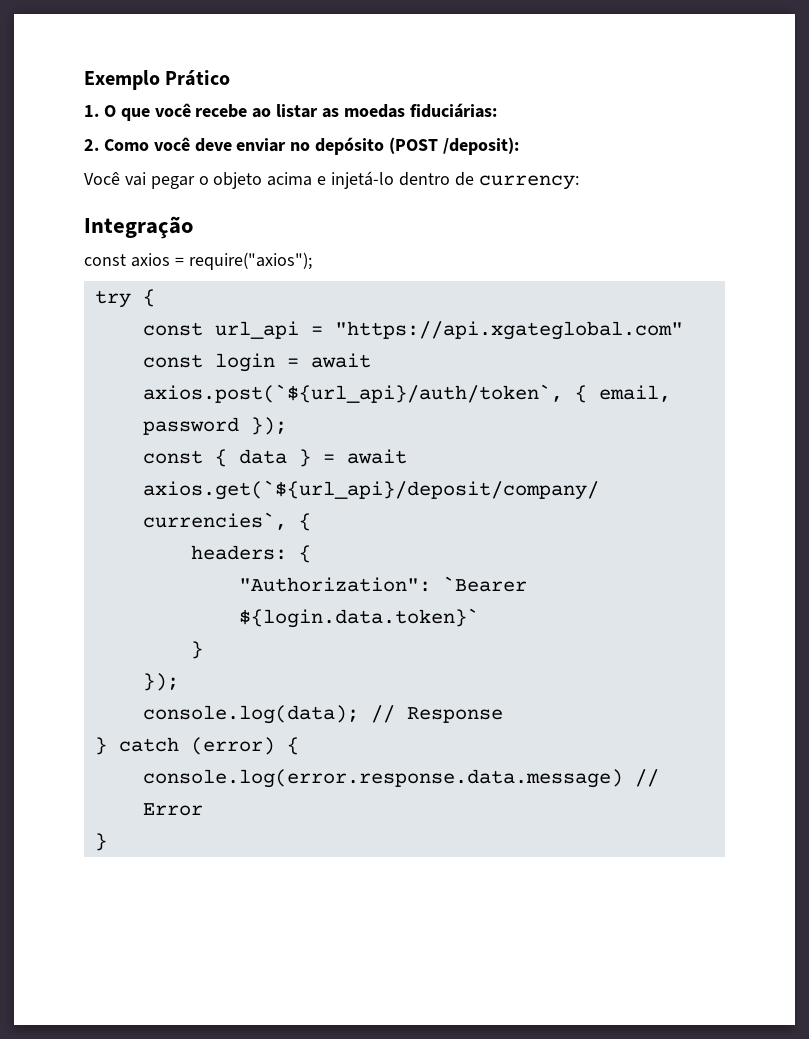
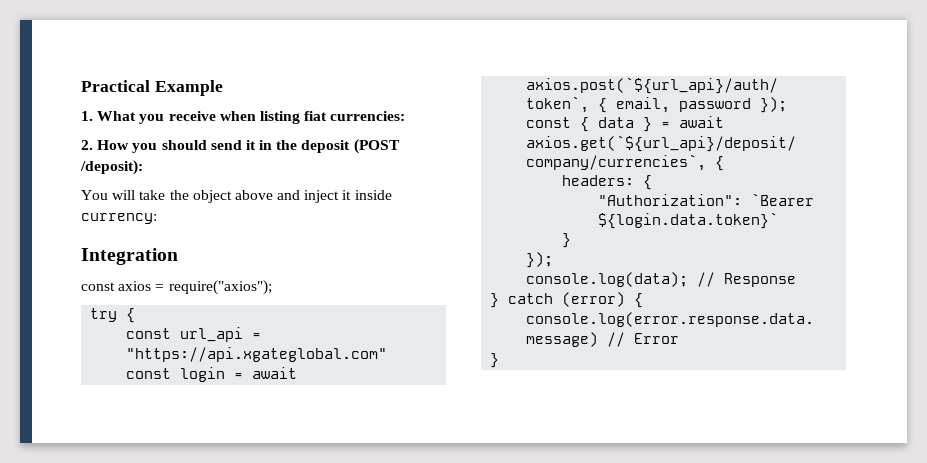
[84,70,231,90] Exemplo Prático -> [81,80,223,96] Practical Example
[103,103,497,121] [84,137,519,155] [84,171,474,189] O que você recebe ao listar as moedas fiduciárias: // 2. Como você deve enviar no depósito (POST /deposit): // Você vai pegar o objeto acima e injetá-lo dentro de -> [97,111,406,124] [81,139,400,154] [80,160,143,175] [81,190,392,203] What you receive when listing fiat currencies: // 2. How you should send it in the deposit (POST /deposit): // You will take the object above and inject it inside
[84,216,193,239] Integração -> [81,248,178,265] Integration

